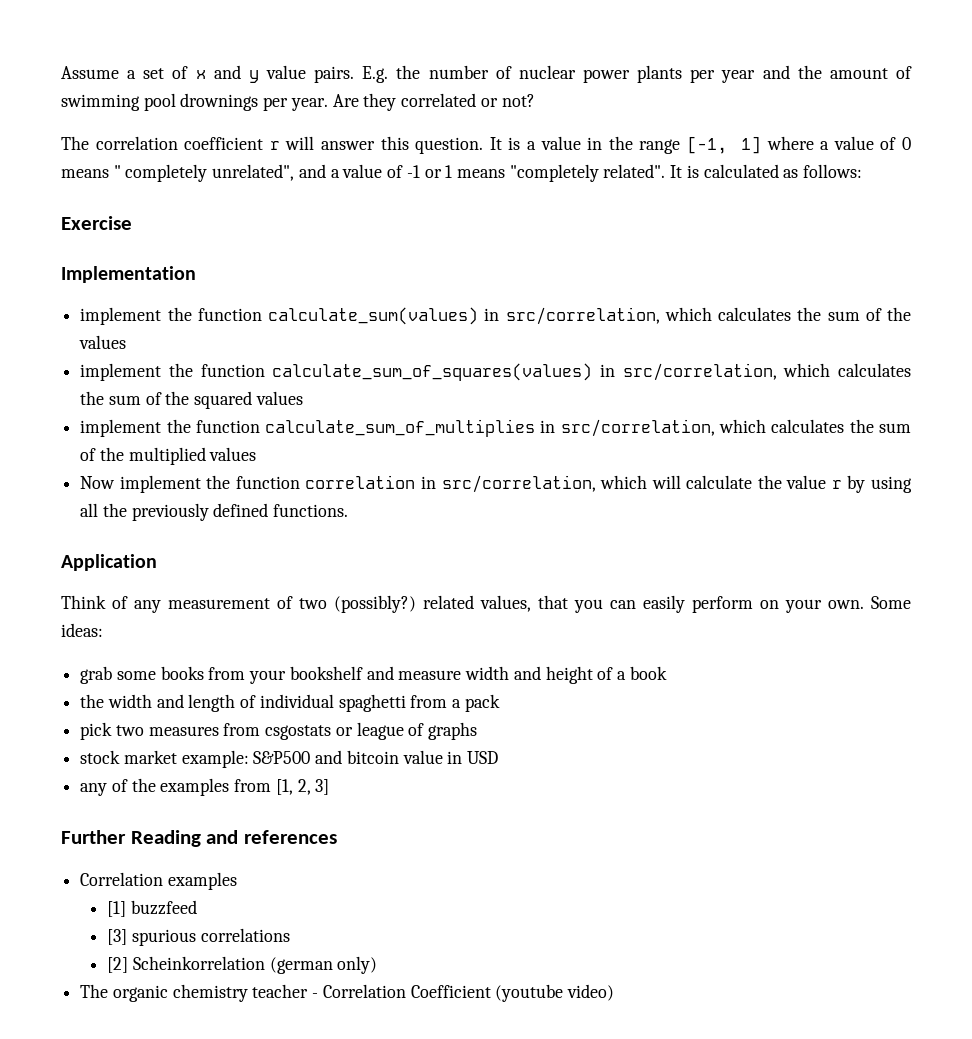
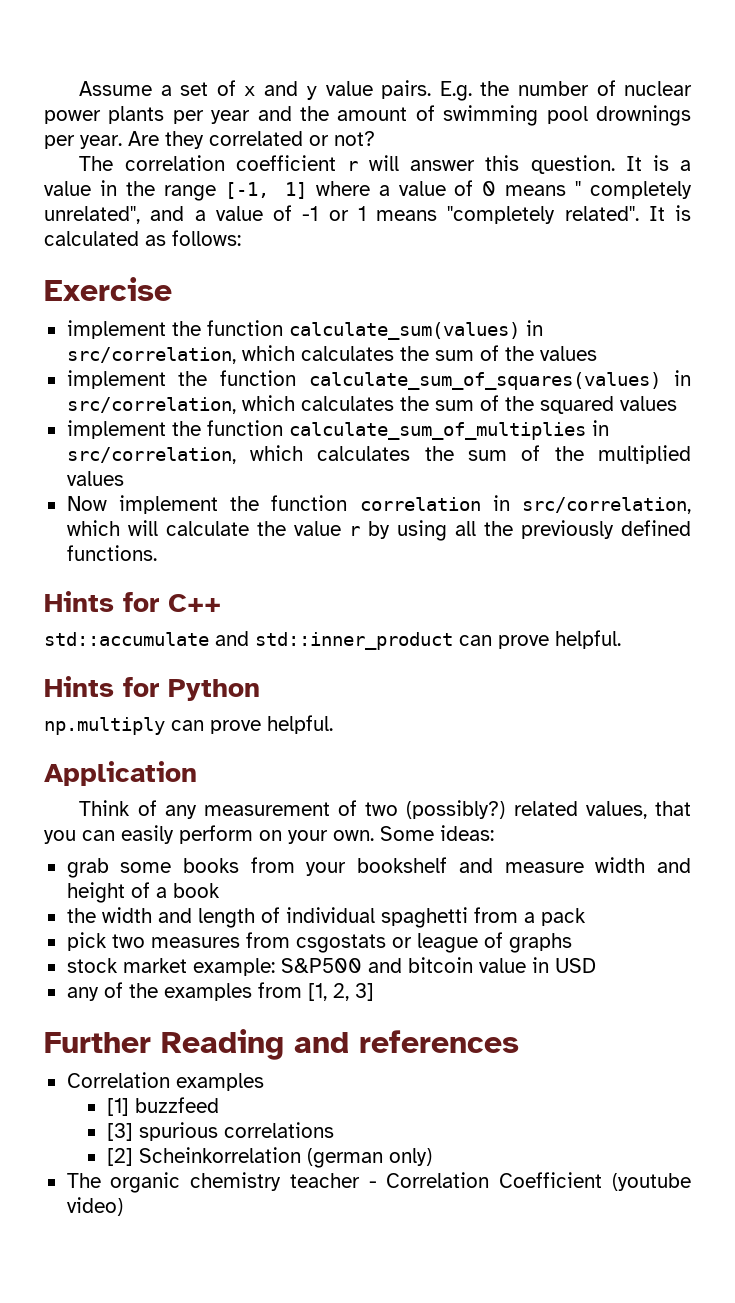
[61,266,196,283] // Implementation -> (172, 289) none
(349, 510) none -> [44,591,221,612] [44,630,621,650] [44,676,260,701] [44,715,333,735] // Hints for C++ // std::accumulate and std::inner_product can prove helpful. // Hints for Python // np.multiply can prove helpful.

